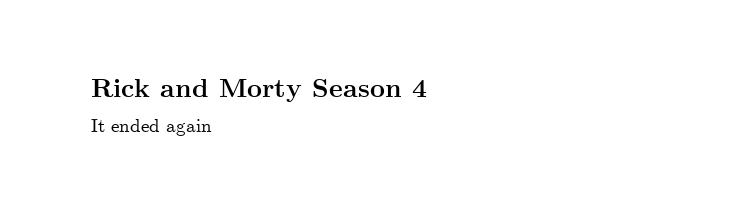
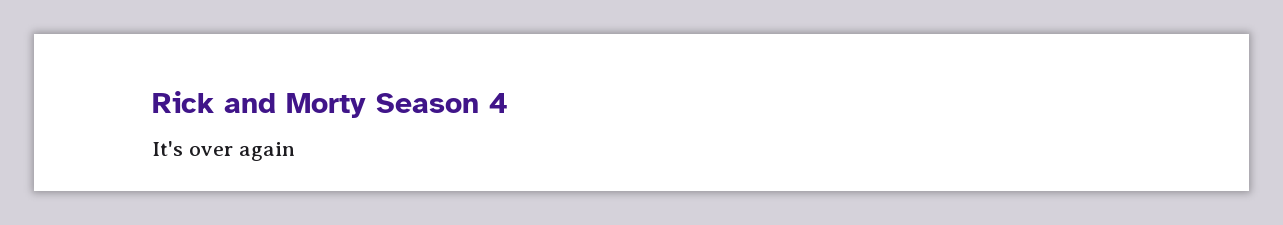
[91,119,160,132] It ended -> [152,141,233,156] It's over

